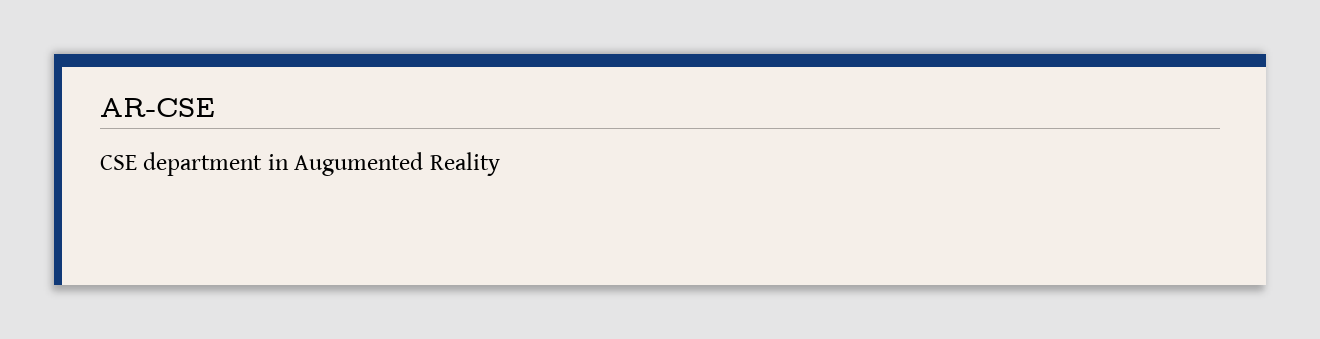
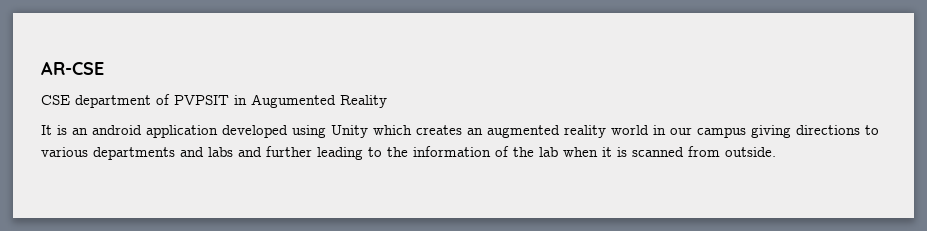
(263, 164) none -> [156,94,229,105] of PVPSIT
(500, 164) none -> [41,125,879,138] [41,146,776,160] // It is an android application developed using Unity which creates an augmented reality world in our campus giving directions to various departments and labs and further leading to the information of the lab when it is scanned from outside.

